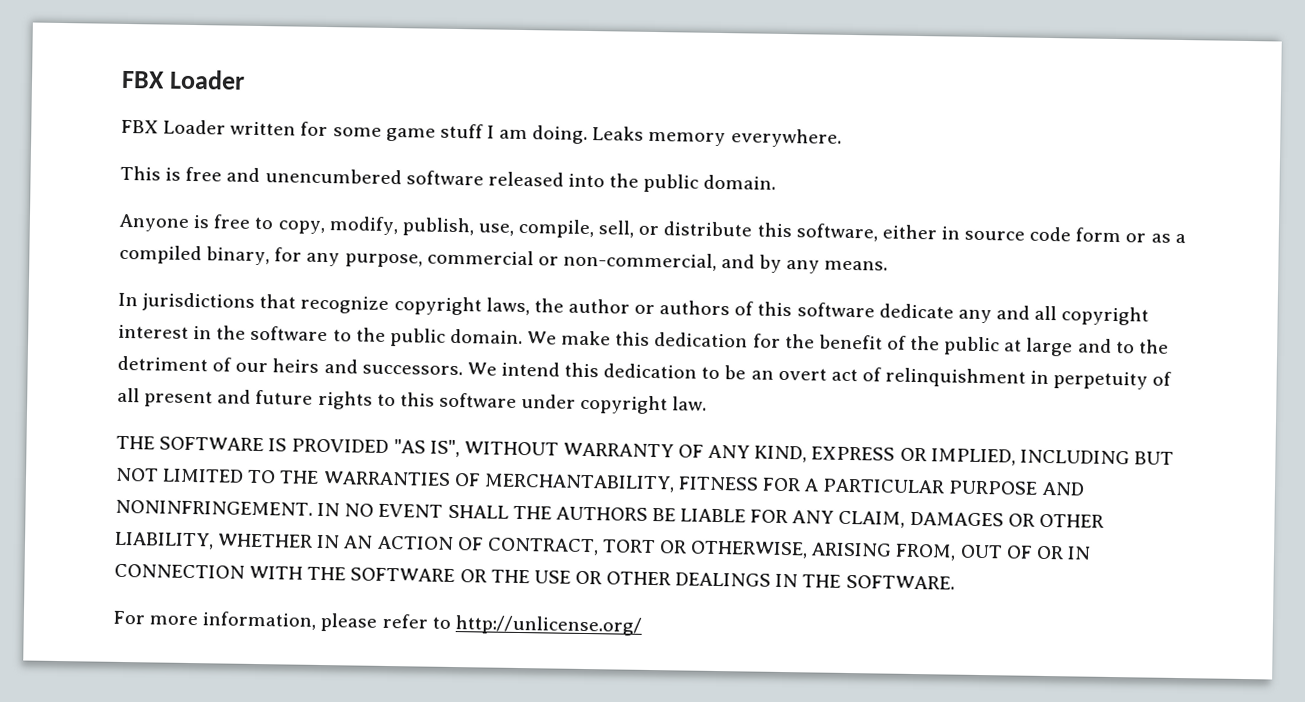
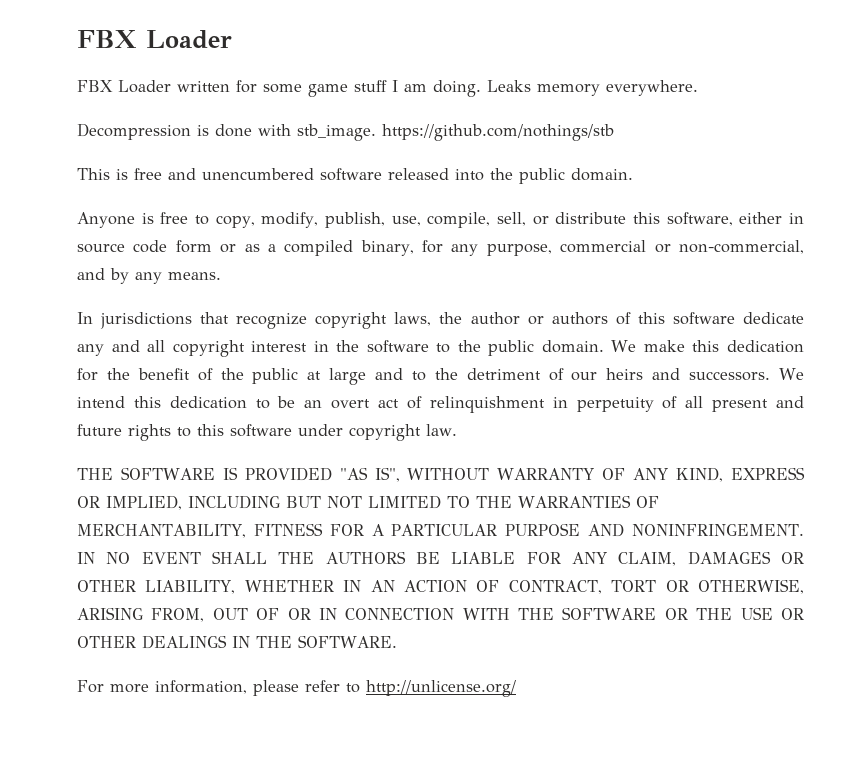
(842, 138) none -> [77,123,614,141] // Decompression is done with stb_image. https://github.com/nothings/stb

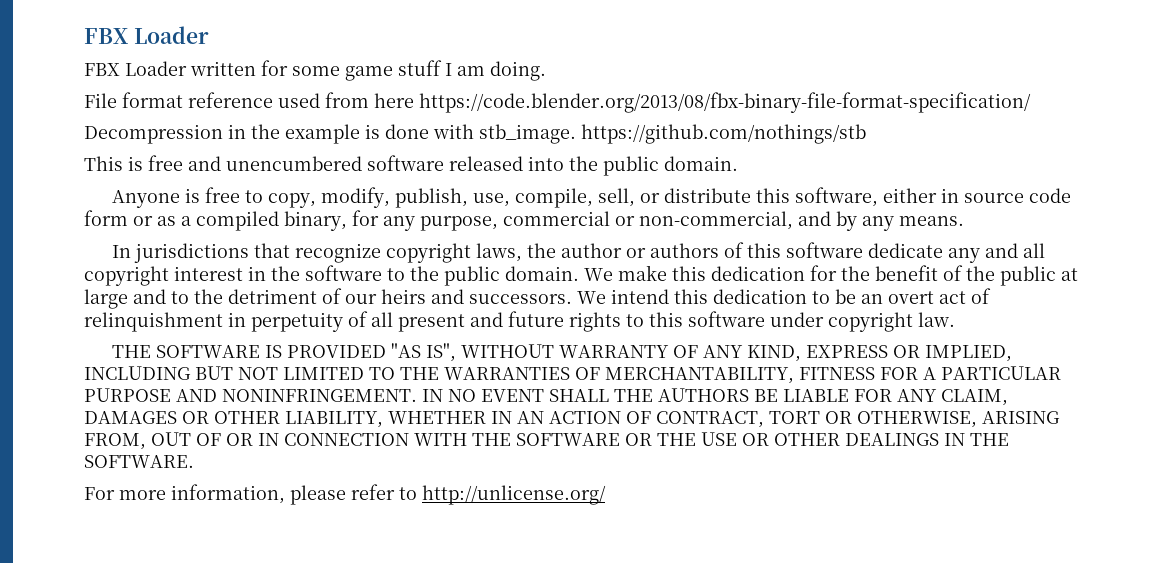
[487,80,698,96] [77,123,191,140] Leaks memory everywhere. // Decompression -> [84,92,1031,113] [84,124,360,144] // File format reference used from here https://code.blender.org/2013/08/fbx-binary-file-format-specification/ // Decompression in the example

